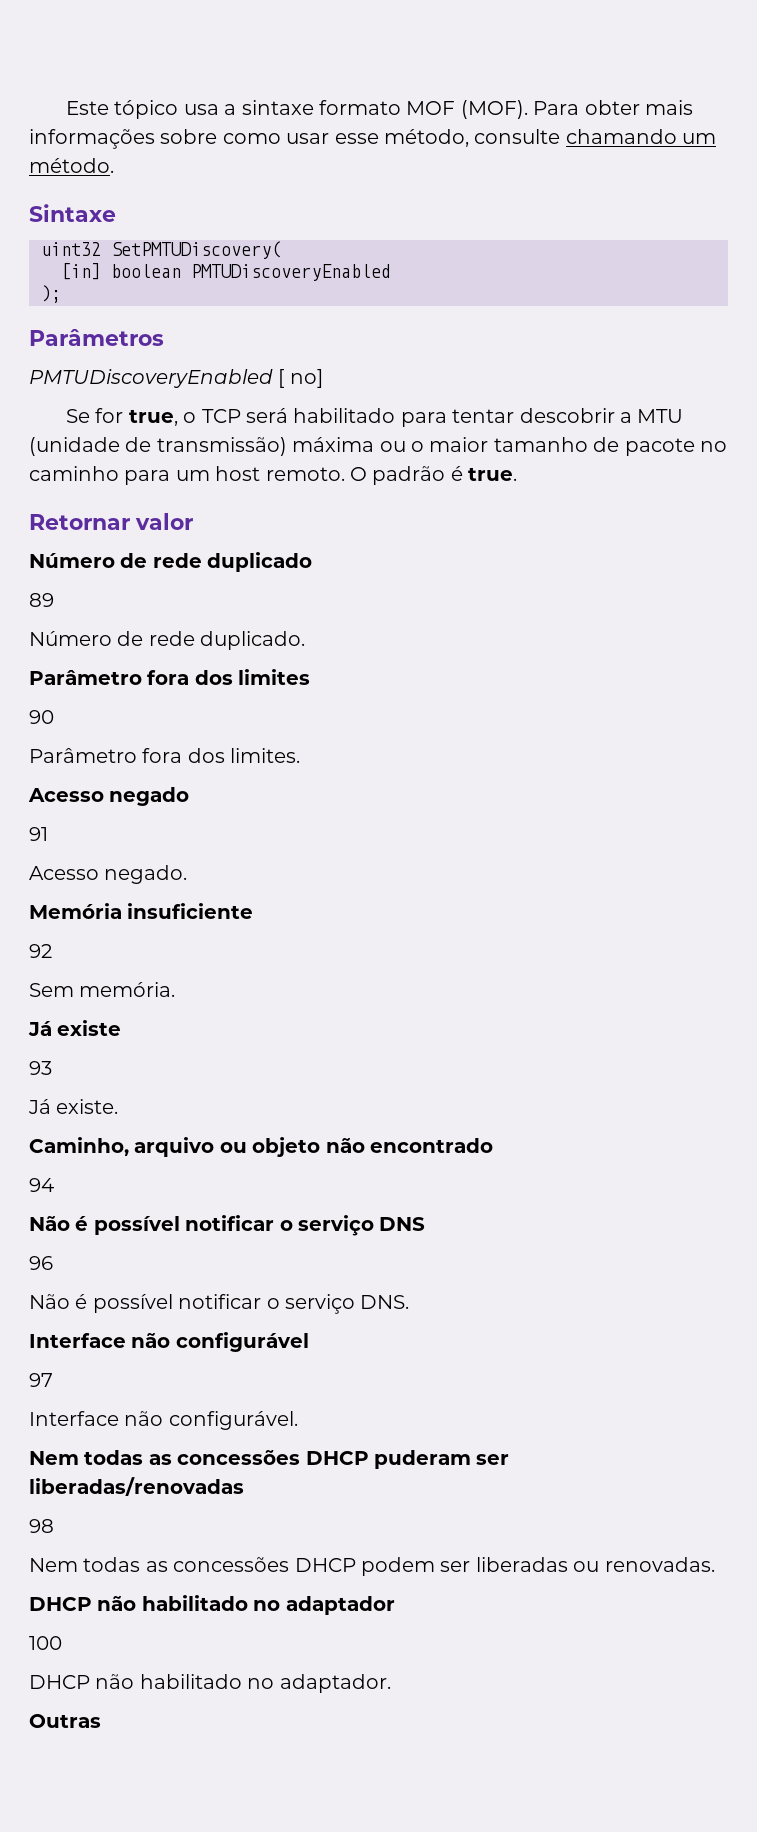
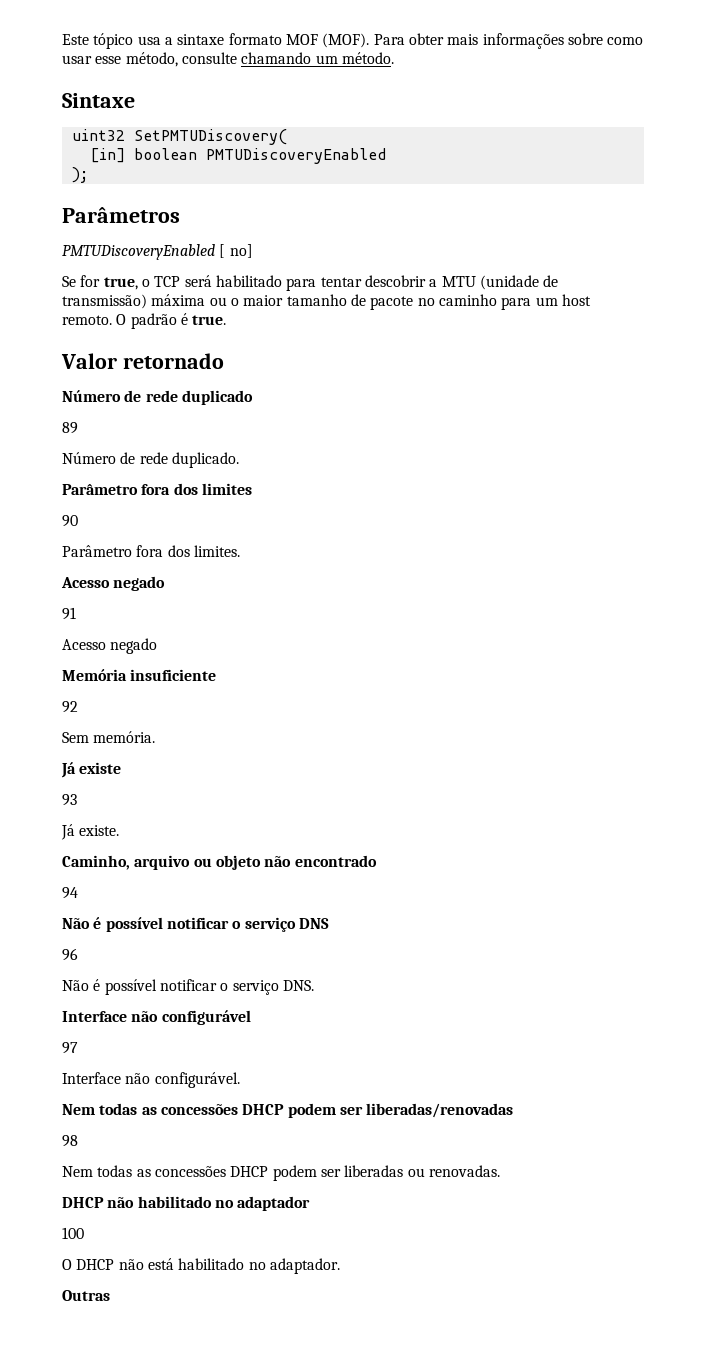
[29,513,193,530] Retornar valor -> [61,353,224,369] Valor retornado
[104,865,188,884] negado. -> [110,638,158,654] negado
[374,1450,471,1469] puderam -> [287,1103,336,1118] podem
[29,1674,135,1689] DHCP não -> [62,1258,174,1270] O DHCP não está

